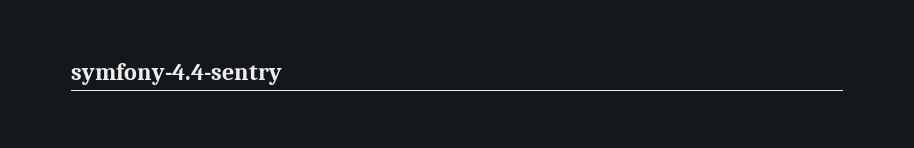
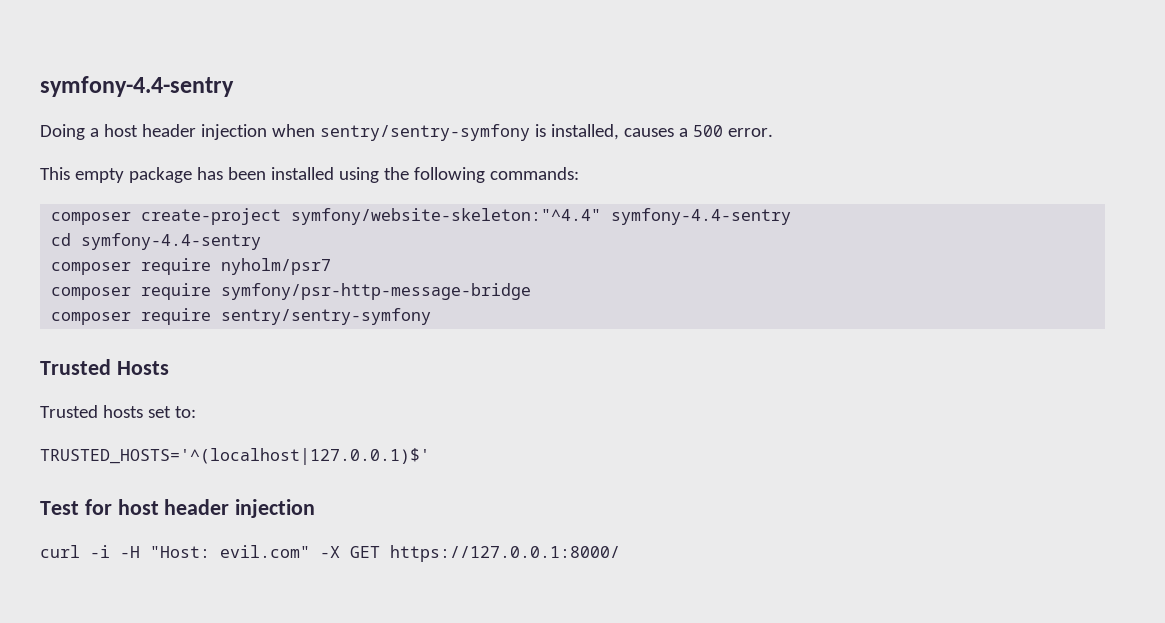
[71,63,282,85] symfony-4.4-sentry -> [40,76,234,97] [40,124,773,141] [40,167,579,183] [51,208,792,225] [51,233,262,250] [51,258,332,275] [51,283,532,300] [51,308,432,325] [40,359,169,375] [40,405,196,418] [40,448,430,465] [40,499,316,518] [40,545,620,562] symfony-4.4-sentry // Doing a host header injection when sentry/sentry-symfony is installed, causes a 500 error. // This empty package has been installed using the following commands: // composer create-project symfony/website-skeleton:"^4.4" symfony-4.4-sentry // cd symfony-4.4-sentry // composer require nyholm/psr7 // composer require symfony/psr-http-message-bridge // composer require sentry/sentry-symfony // Trusted Hosts // Trusted hosts set to: // TRUSTED_HOSTS='^(localhost|127.0.0.1)$' // Test for host header injection // curl -i -H "Host: evil.com" -X GET https://127.0.0.1:8000/

